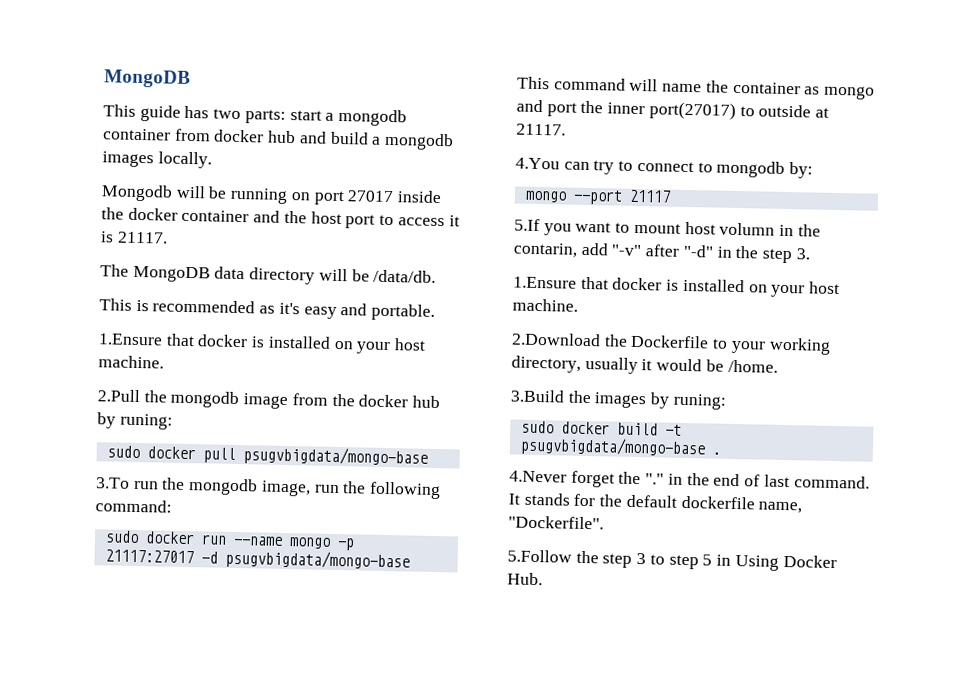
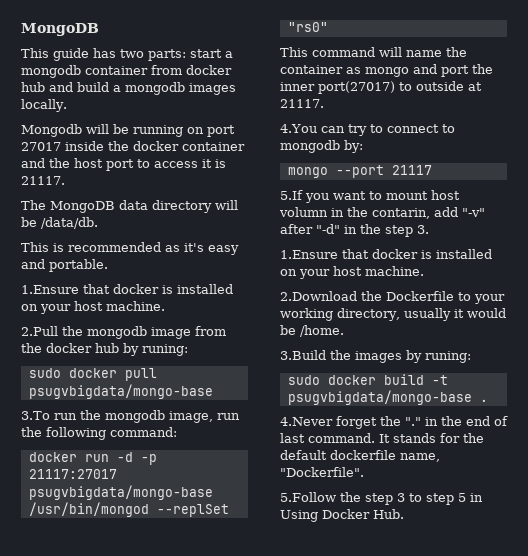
[104,530,139,544] sudo -> (177, 432) none
[232,535,331,549] --name mongo -> [116,452,133,462] -d
[200,549,410,571] -d psugvbigdata/mongo-base -> [28,485,213,500] [28,502,229,517] [287,22,328,32] psugvbigdata/mongo-base /usr/bin/mongod --replSet "rs0"

